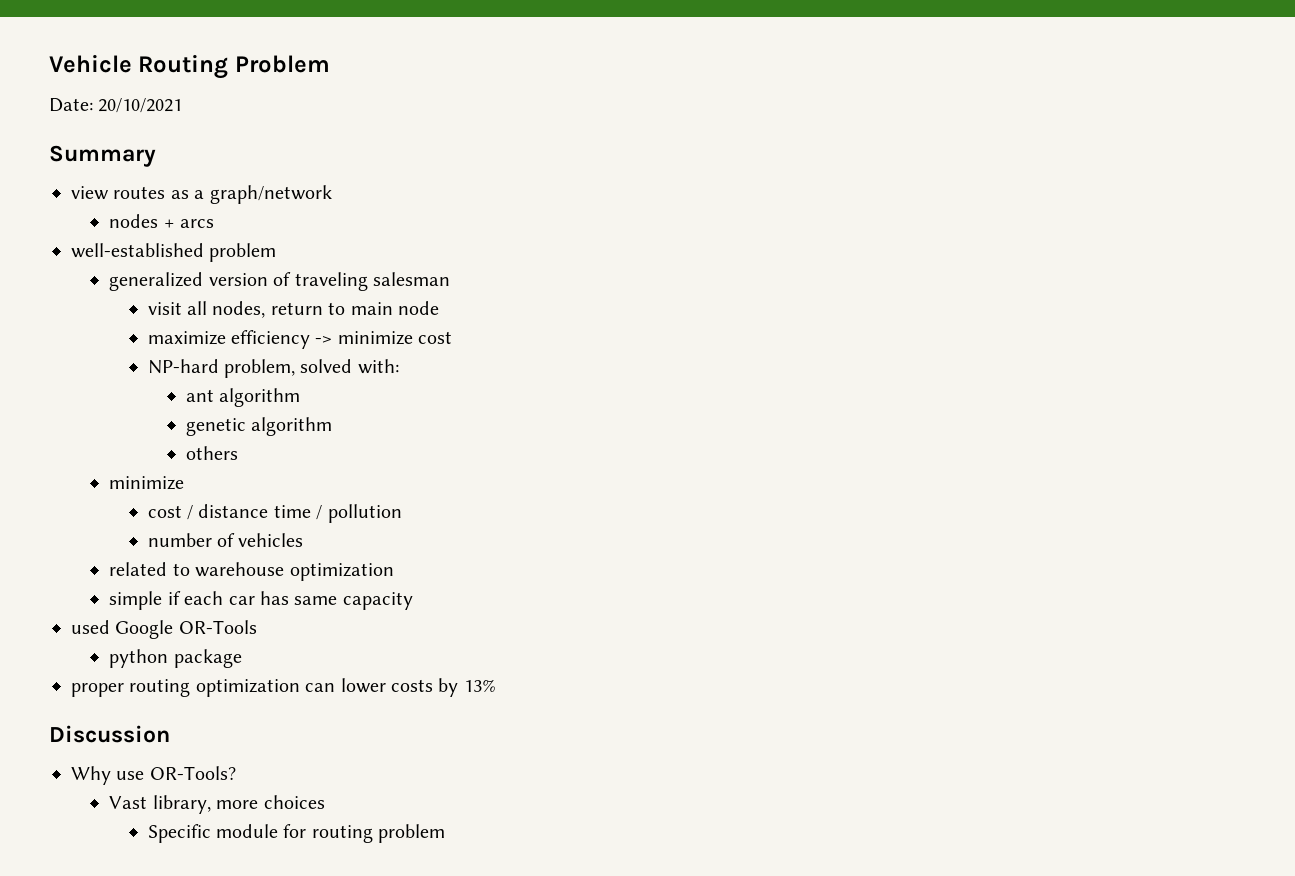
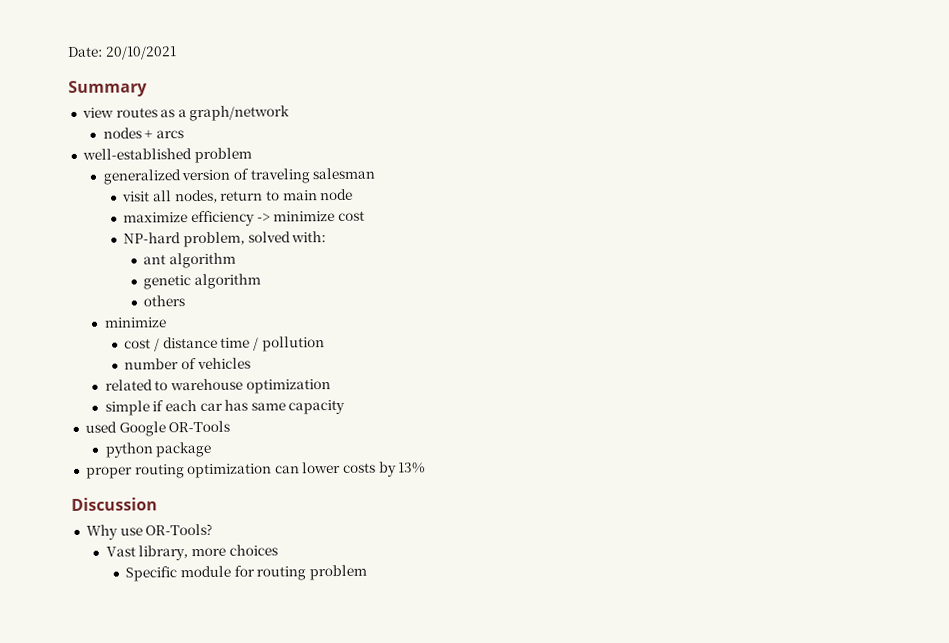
[49,54,330,79] Vehicle Routing Problem // -> (67, 51) none

